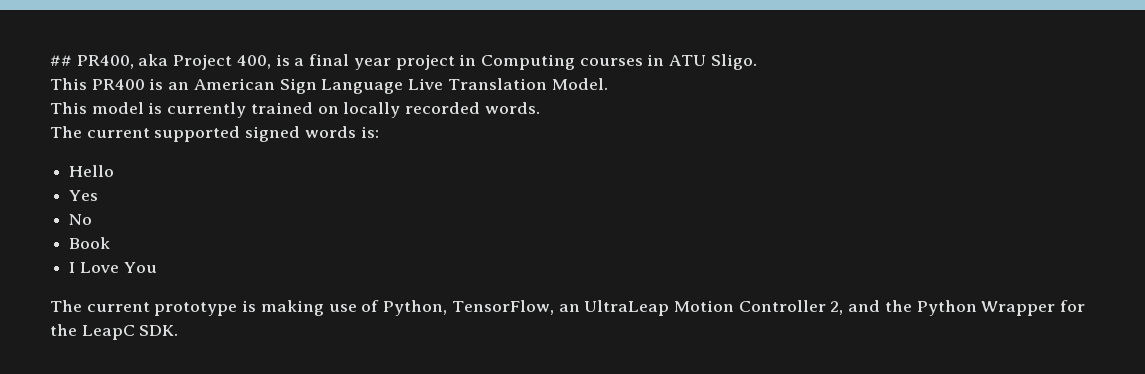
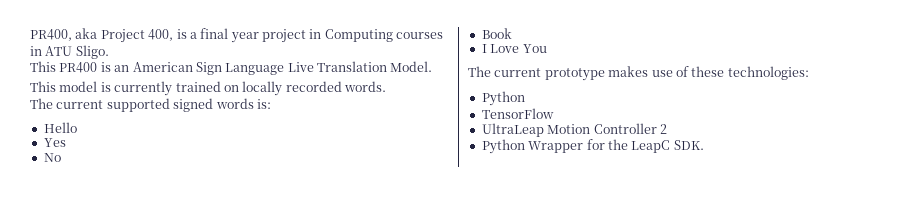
[50,55,72,66] ## -> (30, 35) none
[242,300,912,316] is making use of Python, TensorFlow, an UltraLeap Motion Controller 2, and the -> [608,66,809,80] [481,91,525,106] [481,108,554,119] [481,123,667,137] makes use of these technologies: // Python // TensorFlow // UltraLeap Motion Controller 2 //

